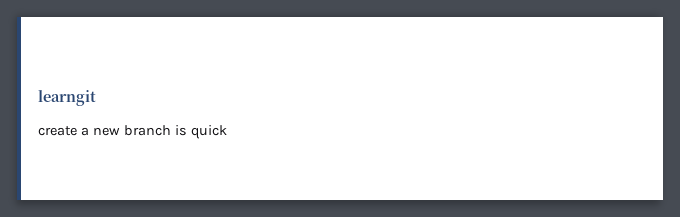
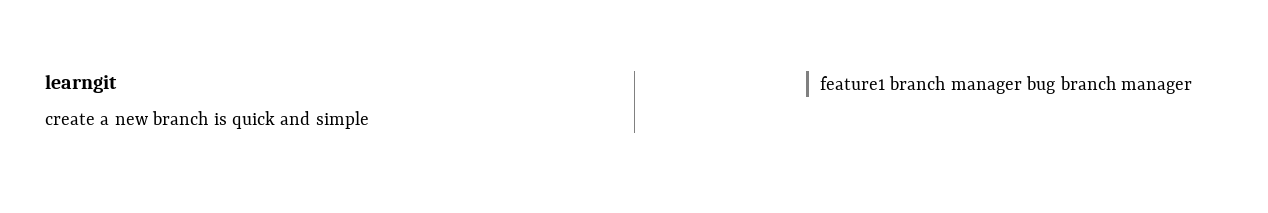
(227, 132) none -> [280,111,369,129] [819,76,1192,94] and simple // feature1 branch manager bug branch manager

